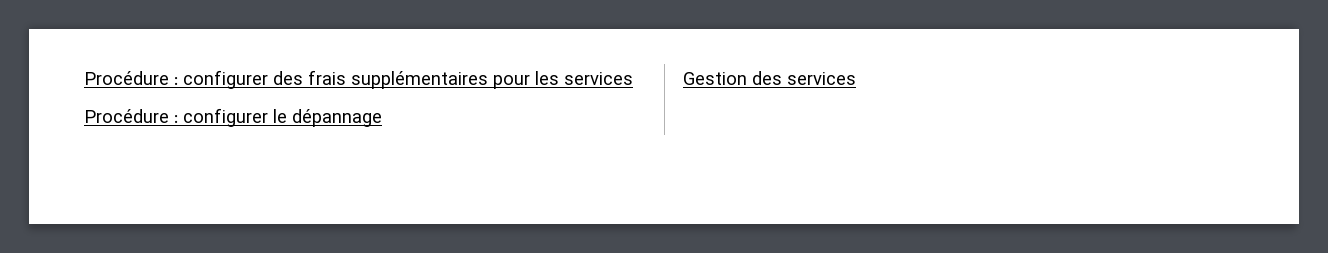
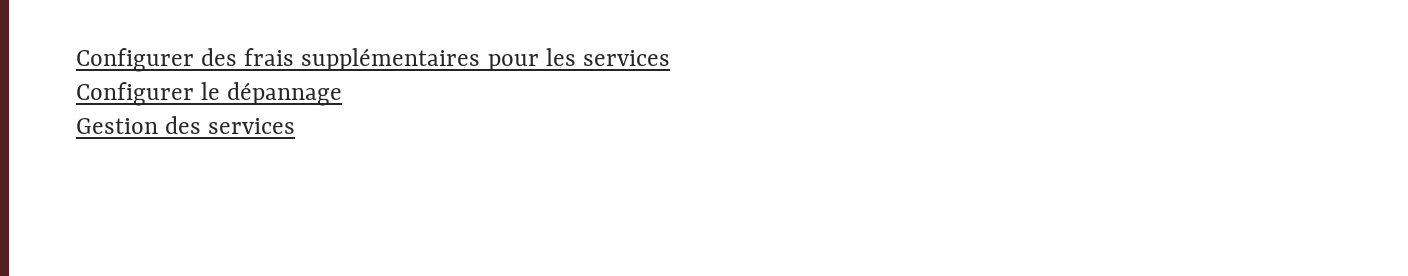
[84,70,268,89] Procédure : configurer -> [76,48,194,72] Configurer
[84,108,268,127] Procédure : configurer -> [76,82,194,106] Configurer

